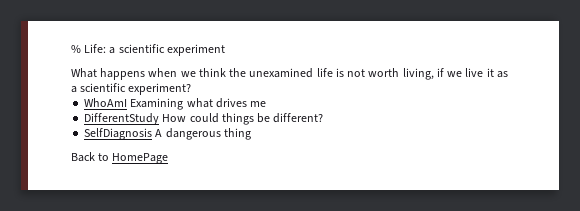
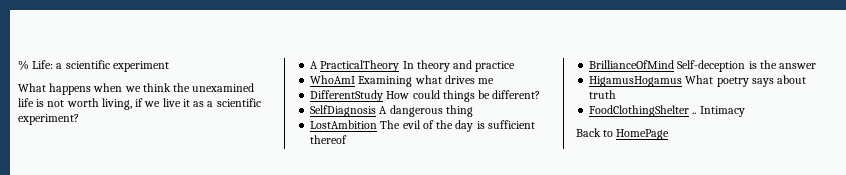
(192, 89) none -> [310,60,516,72] // A PracticalTheory In theory and practice
(251, 134) none -> [310,120,535,132] [310,135,348,144] [589,60,817,72] [589,75,807,87] [589,90,617,99] [589,105,745,117] // LostAmbition The evil of the day is sufficient thereof // BrillianceOfMind Self-deception is the answer // HigamusHogamus What poetry says about truth // FoodClothingShelter .. Intimacy

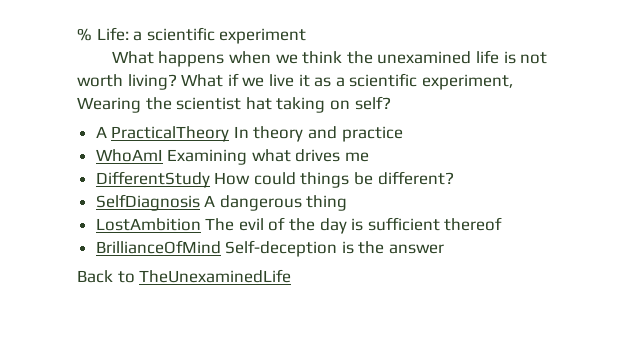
[101,98,132,110] living, -> [127,74,224,90] living? What
[18,114,79,125] experiment? -> [421,74,513,90] [77,96,391,113] experiment, Wearing the scientist hat taking on self?
[589,75,807,87] [589,90,617,99] [589,105,745,117] // HigamusHogamus What poetry says about truth // FoodClothingShelter .. Intimacy -> (445, 249) none
[616,129,670,140] HomePage -> [139,269,292,283] TheUnexaminedLife

